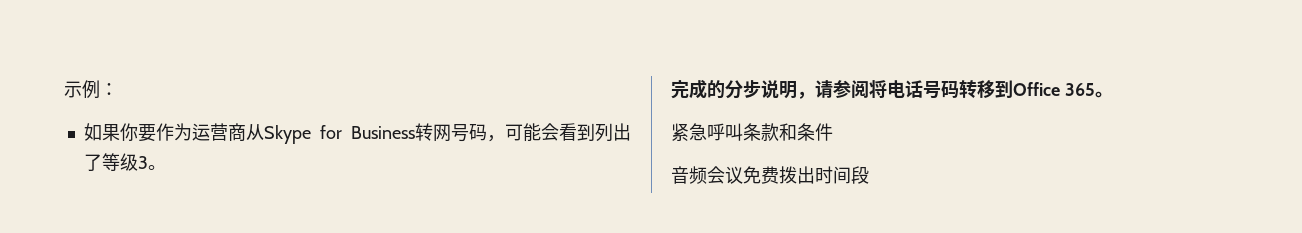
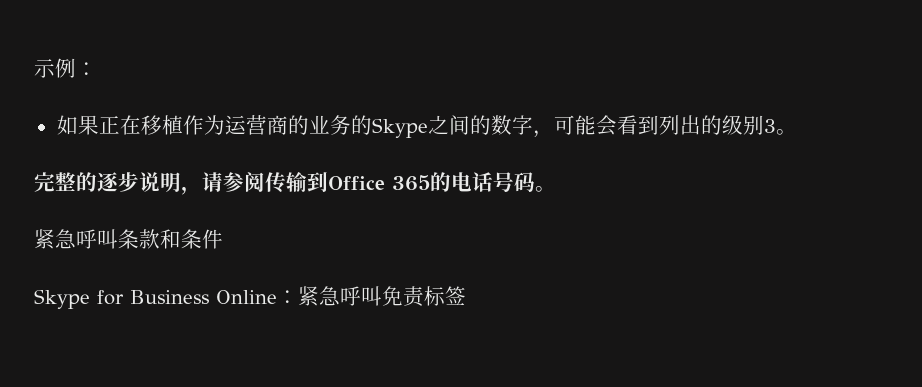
[119,123,156,142] 你要 -> [98,115,183,135] 正在移植
[245,123,488,144] 从Skype for Business转网号码 -> [287,115,533,138] 的业务的Skype之间的数字
[83,153,138,171] 了等级 -> [700,115,764,135] 的级别
[689,79,743,99] 成的分 -> [55,172,119,192] 整的逐
[869,80,1095,99] 将电话号码转移到Office 365 -> [265,171,535,193] 传输到Office 365的电话号码
[671,166,869,184] 音频会议免费拨出时间段 -> [34,286,466,309] Skype for Business Online：紧急呼叫免责标签

